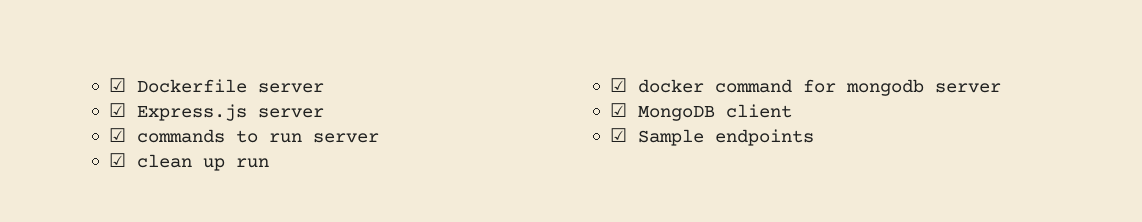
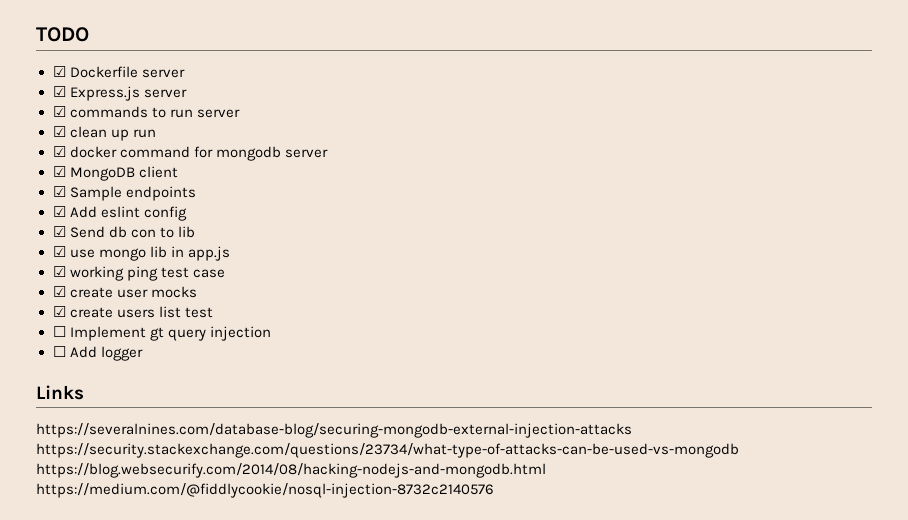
(108, 85) none -> [36,27,89,42] TODO //
(814, 137) none -> [52,206,187,221] [52,226,195,238] [52,246,230,261] [52,266,225,281] [52,286,197,298] [52,306,213,318] [52,326,271,341] [52,346,143,361] [36,385,84,400] [36,423,632,438] [36,443,739,458] [36,463,546,478] [36,483,494,498] // ☑ Add eslint config // ☑ Send db con to lib // ☑ use mongo lib in app.js // ☑ working ping test case // ☑ create user mocks // ☑ create users list test // ☐ Implement gt query injection // ☐ Add logger // Links // https://severalnines.com/database-blog/securing-mongodb-external-injection-attacks https://security.stackexchange.com/questions/23734/what-type-of-attacks-can-be-used-vs-mongodb https://blog.websecurify.com/2014/08/hacking-nodejs-and-mongodb.html https://medium.com/@fiddlycookie/nosql-injection-8732c2140576

